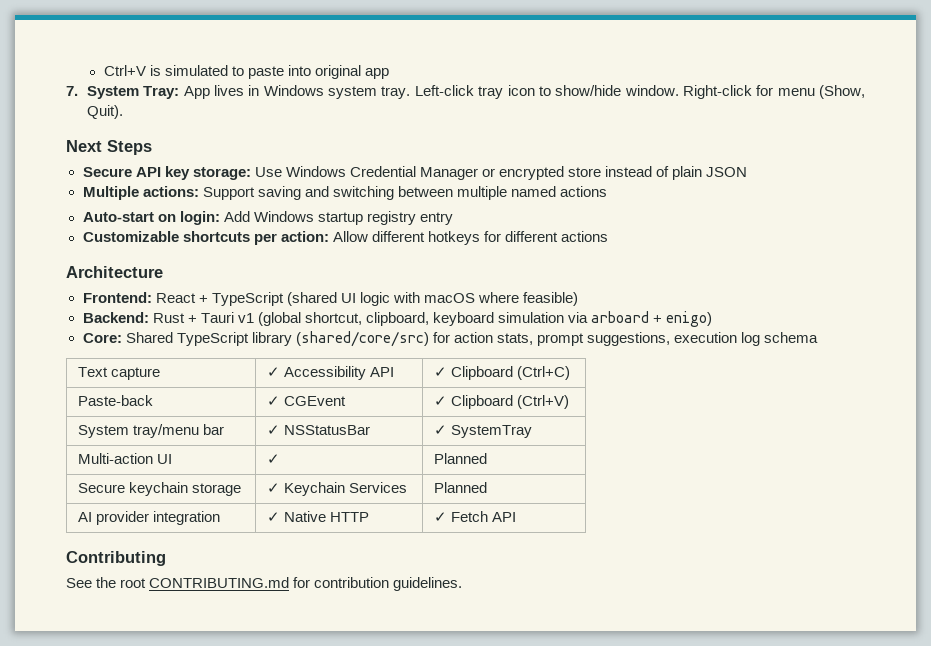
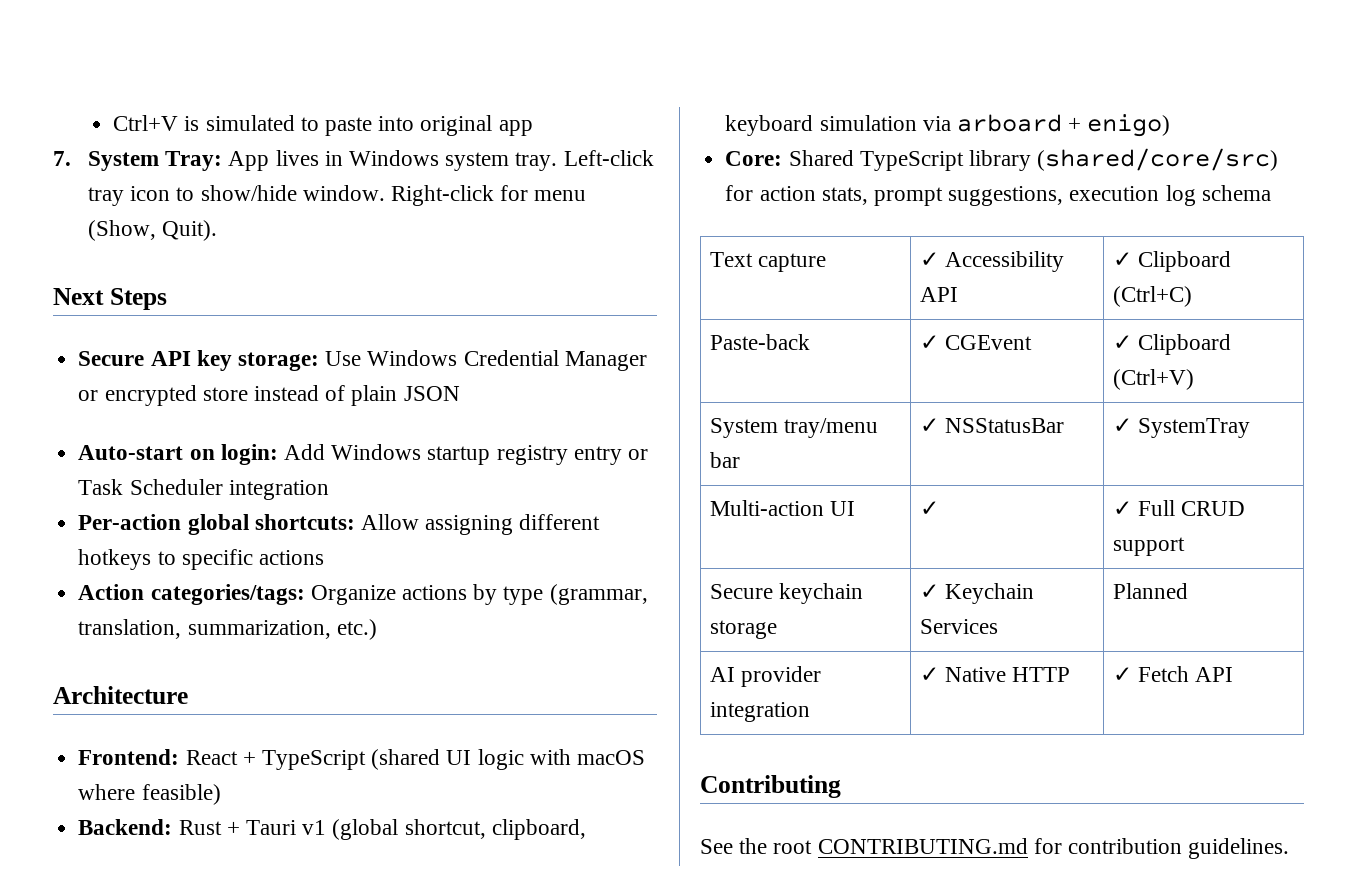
[82,186,607,200] // Multiple actions: Support saving and switching between multiple named actions -> (460, 393) none
[82,231,608,245] // Customizable shortcuts per action: Allow different hotkeys for different actions -> [627,449,648,460] [78,479,329,500] [78,514,601,535] [78,549,324,570] [78,584,648,605] [78,619,377,640] or Task Scheduler integration // Per-action global shortcuts: Allow assigning different hotkeys to specific actions // Action categories/tags: Organize actions by type (grammar, translation, summarization, etc.)
[433,453,487,464] Planned -> [1112,500,1245,516] [1112,537,1185,556] ✓ Full CRUD support

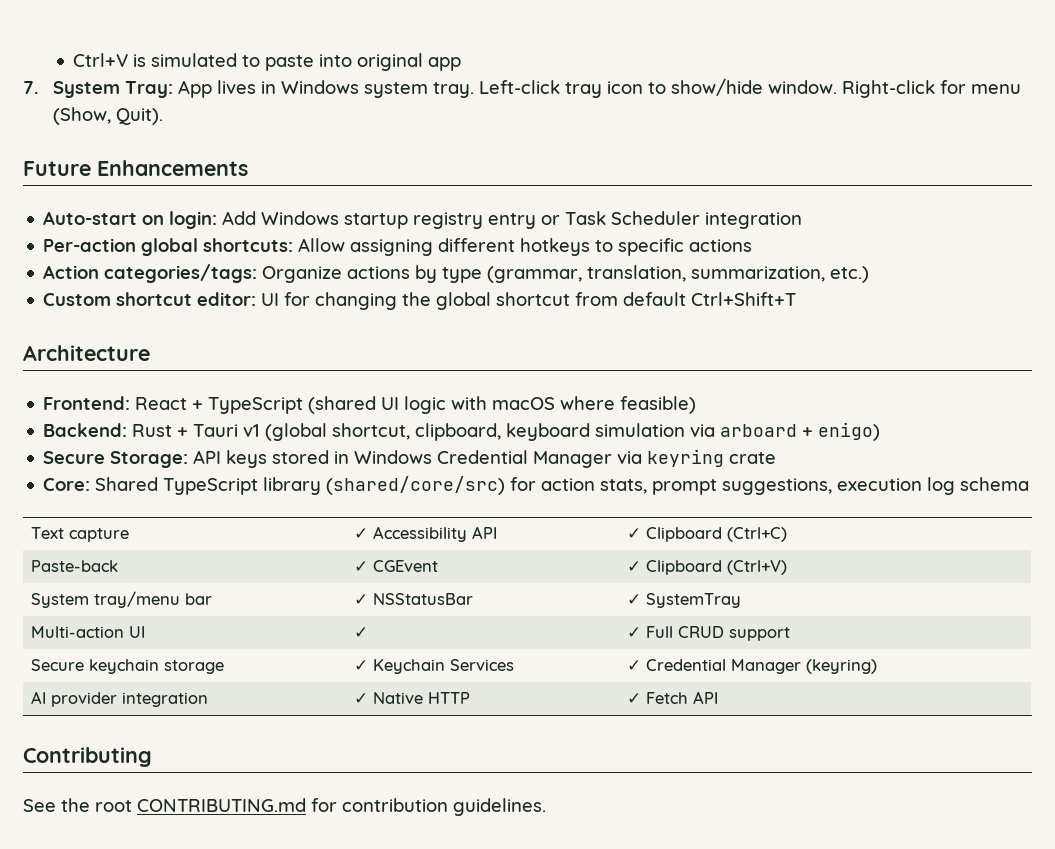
[53,288,167,310] [78,350,647,371] [78,385,460,406] Next Steps // Secure API key storage: Use Windows Credential Manager or encrypted store instead of plain JSON -> [23,160,248,176] Future Enhancements
(377, 629) none -> [43,292,797,310] // Custom shortcut editor: UI for changing the global shortcut from default Ctrl+Shift+T
(1171, 125) none -> [43,449,777,468] // Secure Storage: API keys stored in Windows Credential Manager via keyring crate
[1112,583,1188,599] Planned -> [626,659,877,674] ✓ Credential Manager (keyring)

